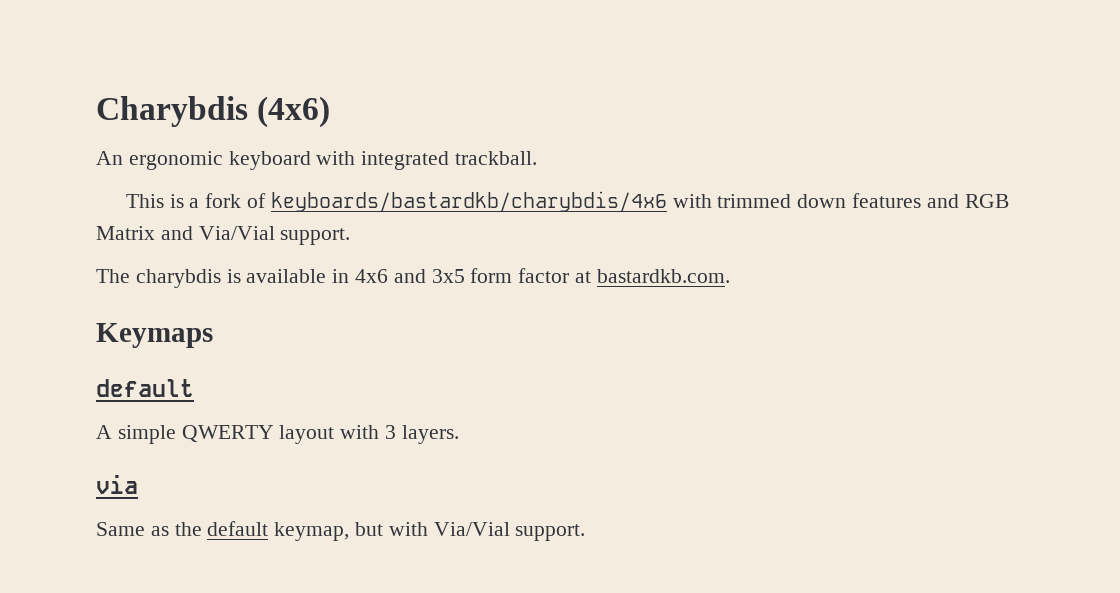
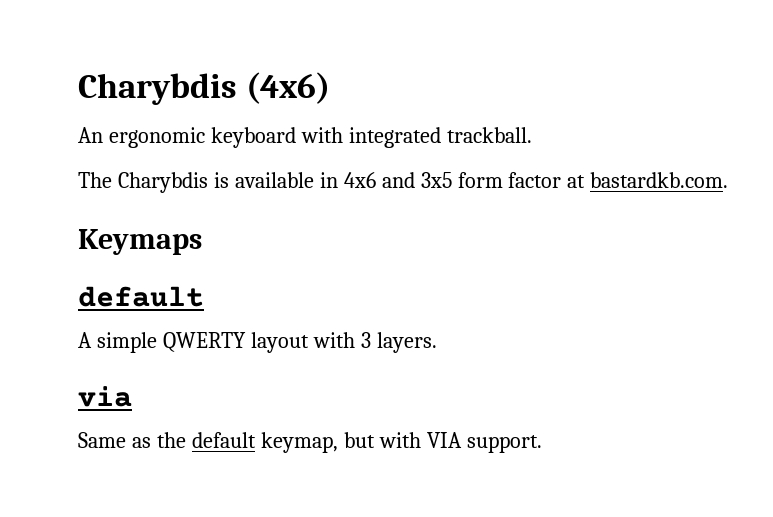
[125,191,1009,212] [96,226,351,245] // This is a fork of keyboards/bastardkb/charybdis/4x6 with trimmed down features and RGB Matrix and Via/Vial support. -> (532, 135) none
[135,269,221,288] charybdis -> [117,172,208,193] Charybdis
[433,522,510,536] Via/Vial -> [426,432,462,448] VIA

